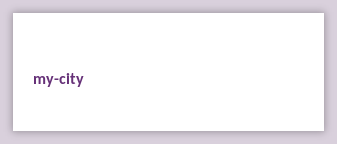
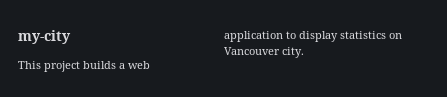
(84, 80) none -> [18,61,150,72] [224,31,402,42] [224,47,304,58] // This project builds a web application to display statistics on Vancouver city.

